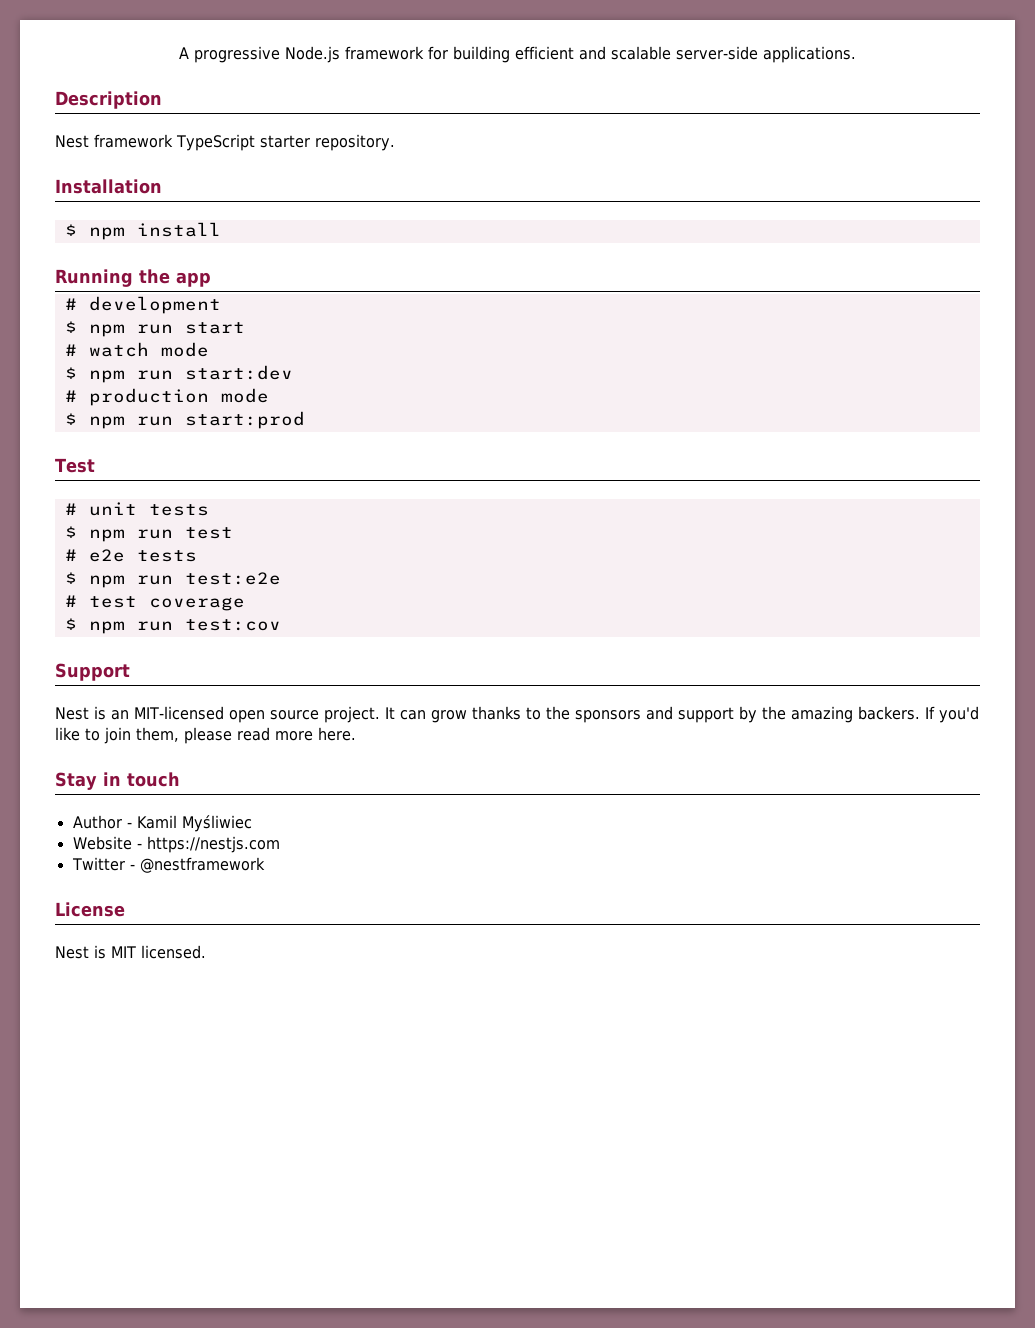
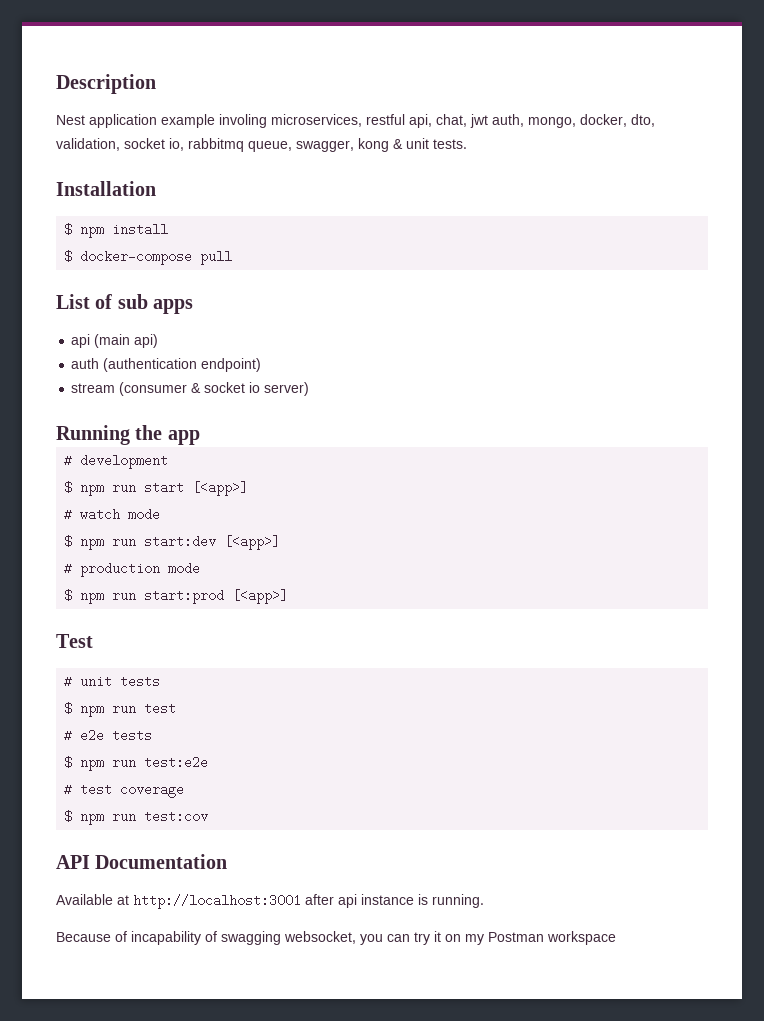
[179,46,856,63] [55,91,162,109] [55,134,395,151] [55,179,162,194] [64,222,221,240] A progressive Node.js framework for building efficient and scalable server-side applications. // Description // Nest framework TypeScript starter repository. // Installation // $ npm install -> [56,74,156,94] [56,114,655,128] [56,138,467,152] [56,181,156,196] [64,223,169,238] [64,250,233,265] [56,294,194,314] [71,334,159,348] [71,358,262,372] [71,382,310,396] Description // Nest application example involing microservices, restful api, chat, jwt auth, mongo, docker, dto, validation, socket io, rabbitmq queue, swagger, kong & unit tests. // Installation // $ npm install // $ docker-compose pull // List of sub apps // api (main api) // auth (authentication endpoint) // stream (consumer & socket io server)
(245, 328) none -> [192,481,249,496] [<app>]
(293, 372) none -> [224,535,281,550] [<app>]
(305, 420) none -> [232,589,289,604] [<app>]
[55,663,130,681] [55,706,979,723] [55,727,356,744] [55,772,180,790] [72,815,252,832] [72,836,280,853] [71,857,265,873] [55,902,125,917] [55,945,206,959] Support // Nest is an MIT-licensed open source project. It can grow thanks to the sponsors and support by the amazing backers. If you'd like to join them, please read more here. // Stay in touch // Author - Kamil Myśliwiec // Website - https://nestjs.com // Twitter - @nestframework // License // Nest is MIT licensed. -> [56,854,228,869] [56,894,484,909] [56,931,616,945] API Documentation // Available at http://localhost:3001 after api instance is running. // Because of incapability of swagging websocket, you can try it on my Postman workspace

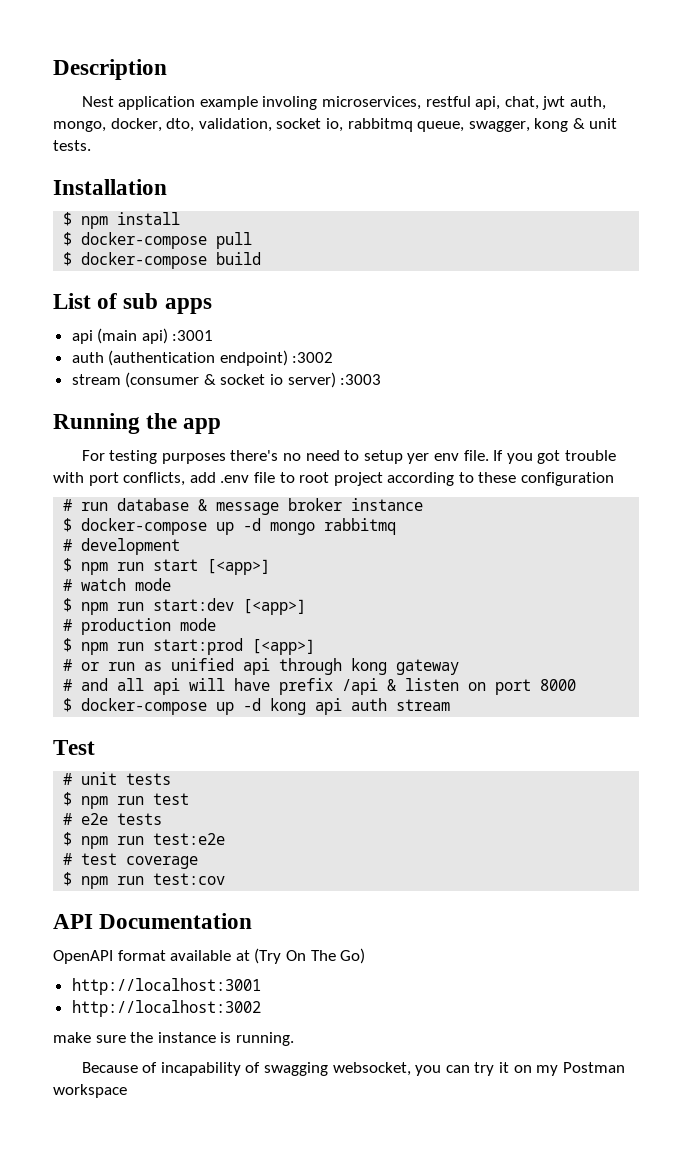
(233, 258) none -> [63,252,262,269] // $ docker-compose build
(159, 341) none -> [172,330,214,341] :3001
(262, 365) none -> [292,352,334,363] :3002
(310, 389) none -> [340,374,382,385] :3003
(200, 437) none -> [81,450,616,464] [53,472,615,486] [63,498,424,515] [63,518,397,535] // For testing purposes there's no need to setup yer env file. If you got trouble with port conflicts, add .env file to root project according to these configuration // # run database & message broker instance // $ docker-compose up -d mongo rabbitmq
(289, 596) none -> [63,658,460,675] [63,678,577,695] [63,698,451,715] // # or run as unified api through kong gateway // # and all api will have prefix /api & listen on port 8000 // $ docker-compose up -d kong api auth stream
[56,894,357,909] Available at http://localhost:3001 after api -> [53,948,366,964] [71,978,261,995] [71,1000,261,1017] [53,1032,154,1043] OpenAPI format available at (Try On The Go) // http://localhost:3001 // http://localhost:3002 // make sure the

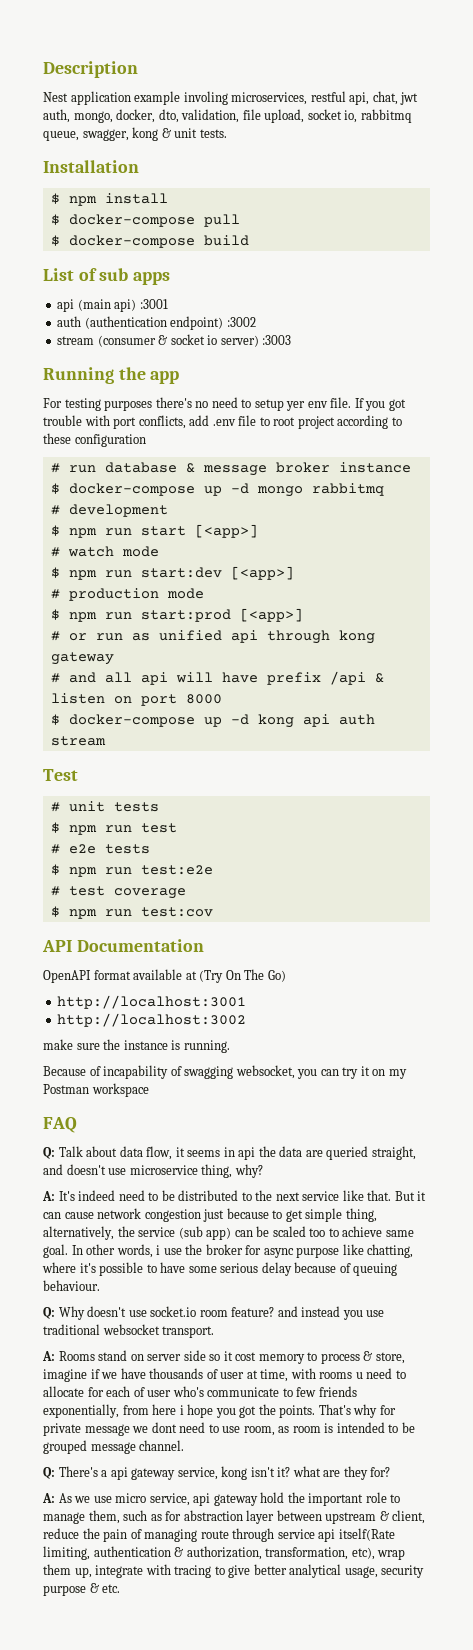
(272, 125) none -> [242,109,305,123] file upload,
(127, 1091) none -> [43,1117,77,1133] [43,1146,416,1160] [43,1164,263,1178] [42,1190,427,1201] [43,1208,377,1222] [43,1226,414,1240] [43,1244,414,1258] [42,1262,398,1276] [43,1280,100,1291] [43,1306,385,1320] [43,1324,215,1338] [42,1350,405,1364] [43,1368,406,1382] [43,1386,357,1397] [43,1404,396,1418] [43,1422,415,1436] [43,1440,185,1454] [43,1466,391,1480] [42,1492,401,1506] [43,1510,426,1524] [43,1528,395,1542] [43,1546,406,1560] [43,1564,425,1578] [43,1583,121,1596] // FAQ // Q: Talk about data flow, it seems in api the data are queried straight, and doesn't use microservice thing, why? // A: It's indeed need to be distributed to the next service like that. But it can cause network congestion just because to get simple thing, alternatively, the service (sub app) can be scaled too to achieve same goal. In other words, i use the broker for async purpose like chatting, where it's possible to have some serious delay because of queuing behaviour. // Q: Why doesn't use socket.io room feature? and instead you use traditional websocket transport. // A: Rooms stand on server side so it cost memory to process & store, imagine if we have thousands of user at time, with rooms u need to allocate for each of user who's communicate to few friends exponentially, from here i hope you got the points. That's why for private message we dont need to use room, as room is intended to be grouped message channel. // Q: There's a api gateway service, kong isn't it? what are they for? // A: As we use micro service, api gateway hold the important role to manage them, such as for abstraction layer between upstream & client, reduce the pain of managing route through service api itself(Rate limiting, authentication & authorization, transformation, etc), wrap them up, integrate with tracing to give better analytical usage, security purpose & etc.

